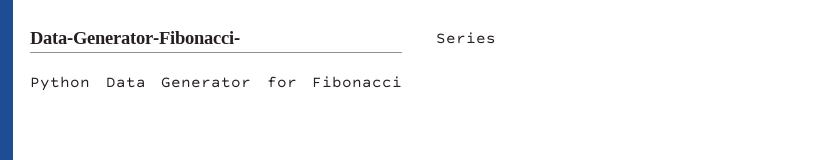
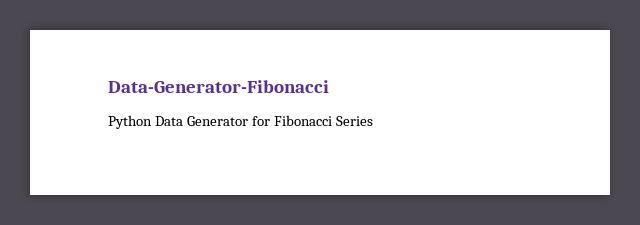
[30,31,240,44] Data-Generator-Fibonacci- -> [108,80,329,93] Data-Generator-Fibonacci

